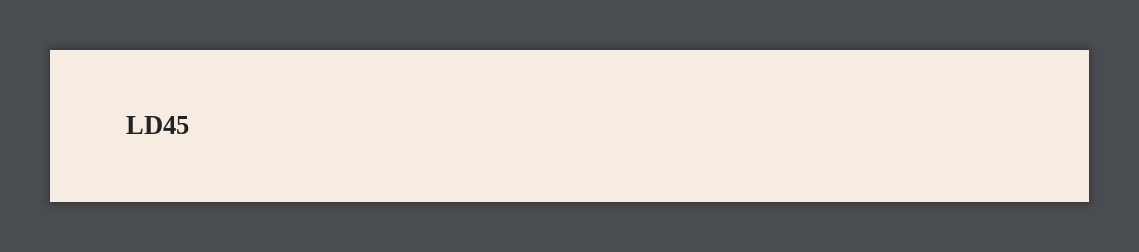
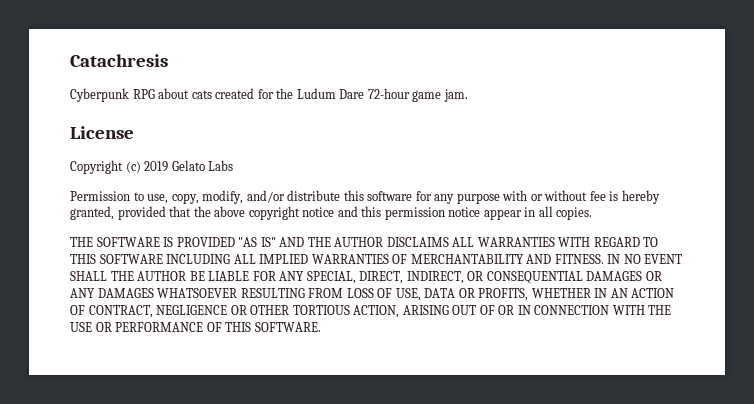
[126,116,189,134] LD45 -> [70,54,168,67] [70,88,468,102] [70,126,134,139] [70,160,234,174] [70,190,660,204] [70,206,593,220] [70,237,659,247] [70,254,683,264] [70,271,662,284] [70,288,675,301] [70,305,672,318] [70,322,321,332] Catachresis // Cyberpunk RPG about cats created for the Ludum Dare 72-hour game jam. // License // Copyright (c) 2019 Gelato Labs // Permission to use, copy, modify, and/or distribute this software for any purpose with or without fee is hereby granted, provided that the above copyright notice and this permission notice appear in all copies. // THE SOFTWARE IS PROVIDED "AS IS" AND THE AUTHOR DISCLAIMS ALL WARRANTIES WITH REGARD TO THIS SOFTWARE INCLUDING ALL IMPLIED WARRANTIES OF MERCHANTABILITY AND FITNESS. IN NO EVENT SHALL THE AUTHOR BE LIABLE FOR ANY SPECIAL, DIRECT, INDIRECT, OR CONSEQUENTIAL DAMAGES OR ANY DAMAGES WHATSOEVER RESULTING FROM LOSS OF USE, DATA OR PROFITS, WHETHER IN AN ACTION OF CONTRACT, NEGLIGENCE OR OTHER TORTIOUS ACTION, ARISING OUT OF OR IN CONNECTION WITH THE USE OR PERFORMANCE OF THIS SOFTWARE.

